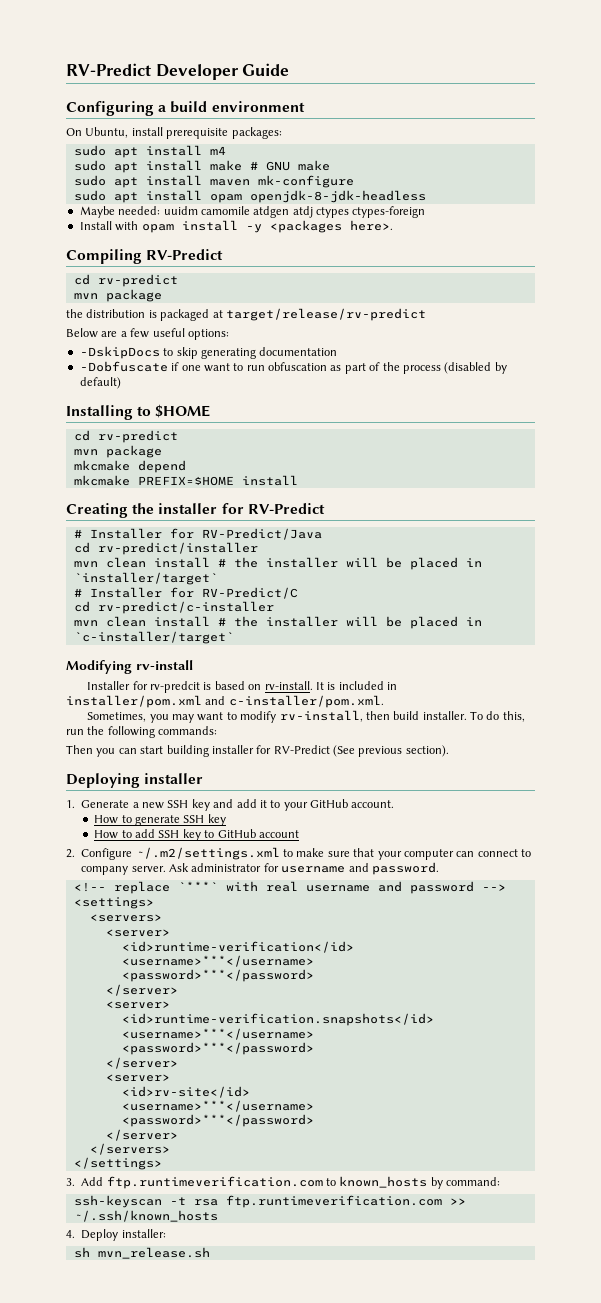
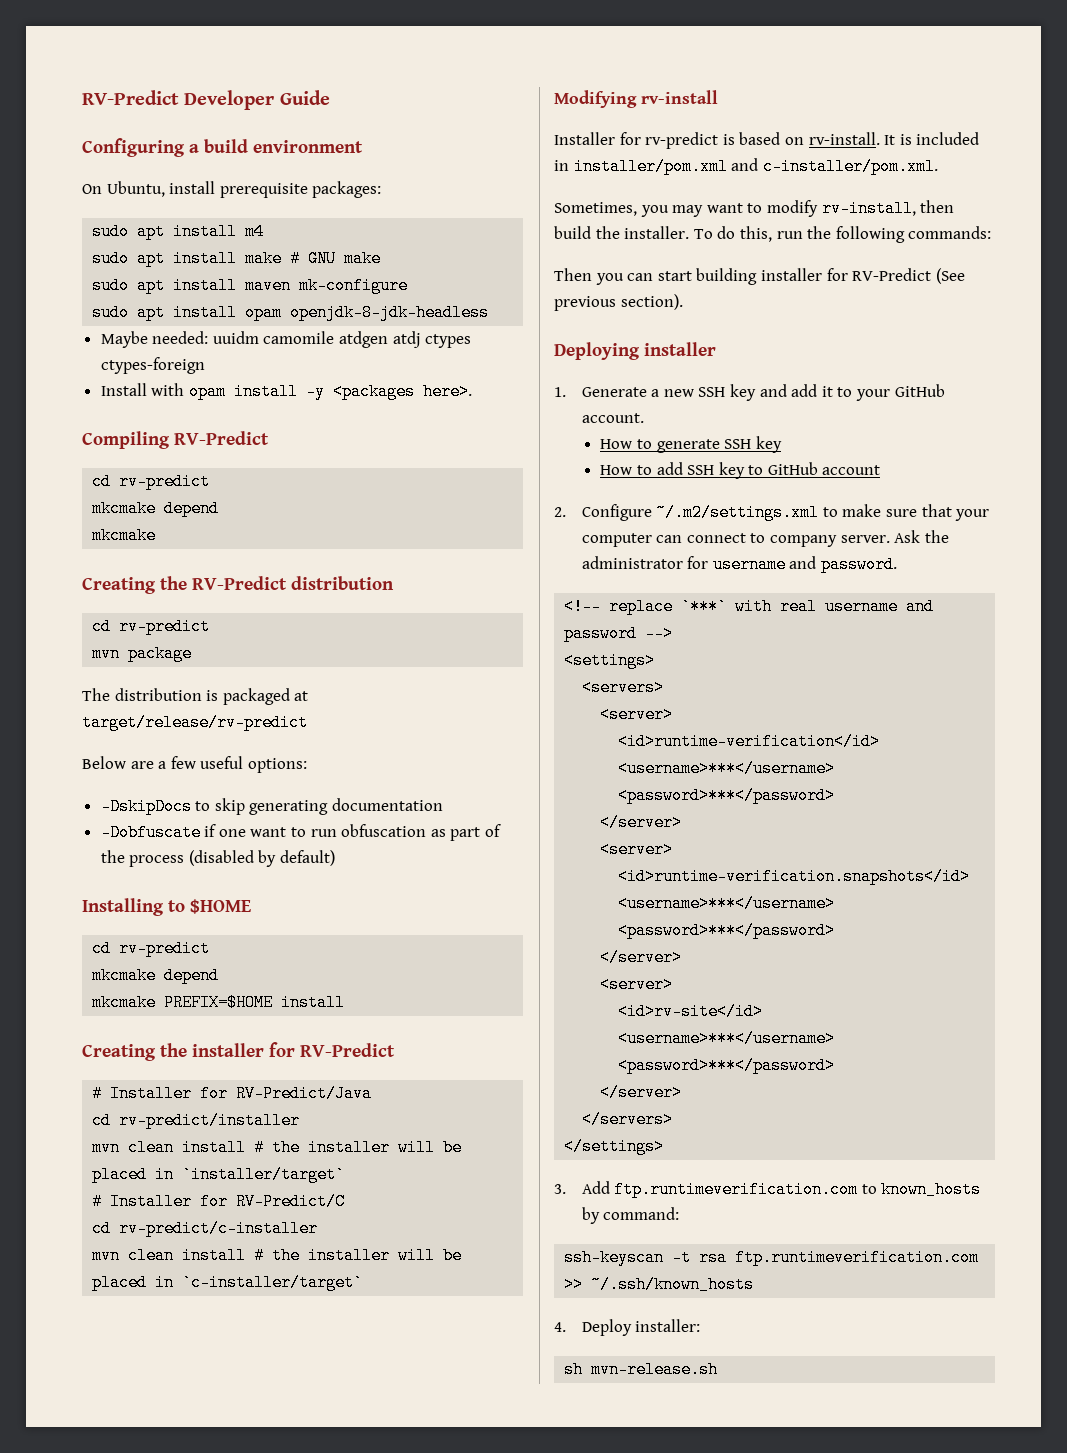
[73,289,162,302] [66,309,83,318] // mvn package // the -> [92,500,220,517] [92,527,157,544] [82,576,394,594] [92,618,211,635] [92,645,193,662] [82,688,110,701] // mkcmake depend // mkcmake // Creating the RV-Predict distribution // cd rv-predict // mvn package // The
[73,445,162,458] // mvn package -> (211, 948) none
[150,681,201,693] rv-predcit -> [645,132,719,149] rv-predict
(420, 715) none -> [595,226,620,239] the
(189, 867) none -> [924,530,949,543] the
[97,1247,210,1259] mvn_release.sh -> [591,1361,719,1378] mvn-release.sh

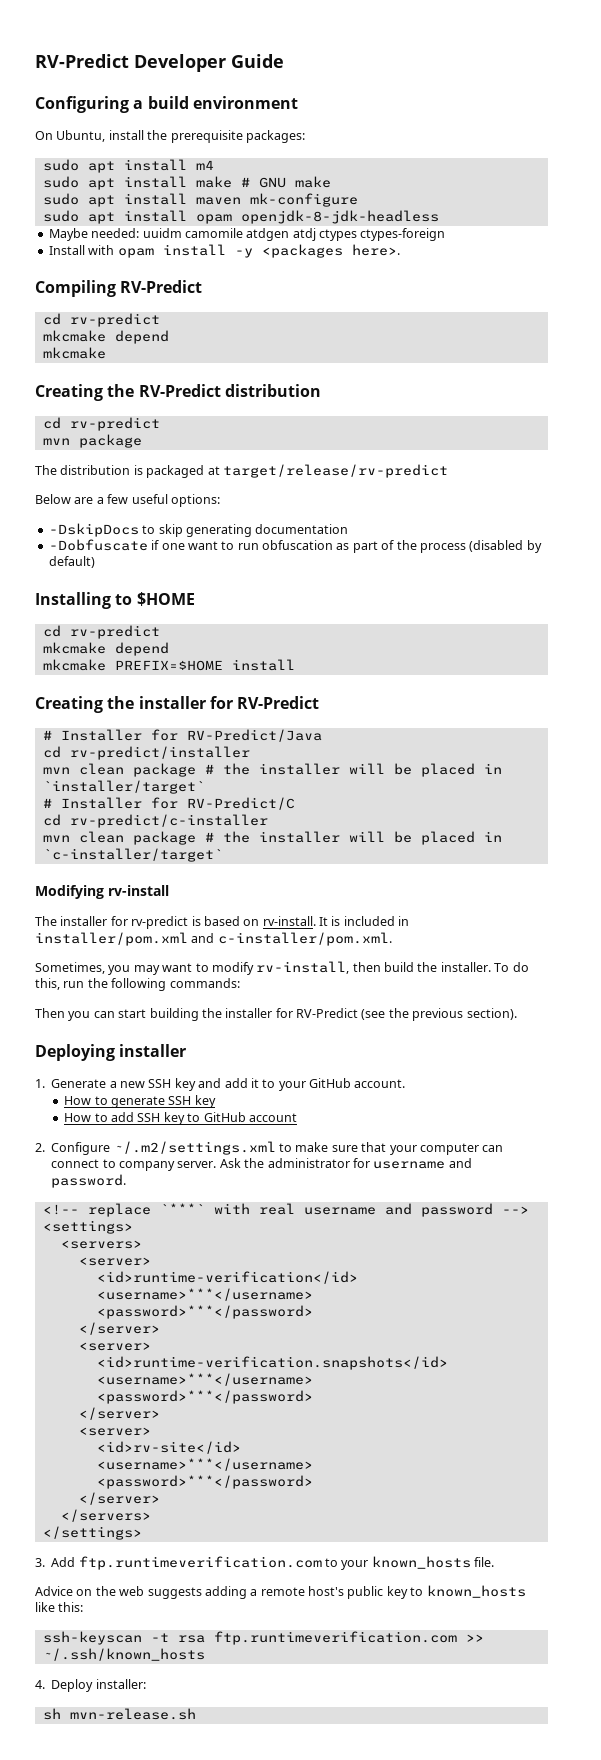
(216, 187) none -> [147,130,168,140] the
[182,1139,247,1156] install -> [132,763,196,777] package
[182,1247,247,1264] install -> [132,831,196,845] package
[554,132,615,145] Installer -> [35,916,108,926] The installer
[760,268,965,284] installer for RV-Predict (See -> [201,1008,409,1020] the installer for RV-Predict (see the
[881,1181,982,1198] [581,1207,680,1224] known_hosts by command: -> [341,1556,495,1570] [35,1585,526,1599] [35,1602,84,1612] your known_hosts file. // Advice on the web suggests adding a remote host's public key to known_hosts like this:

